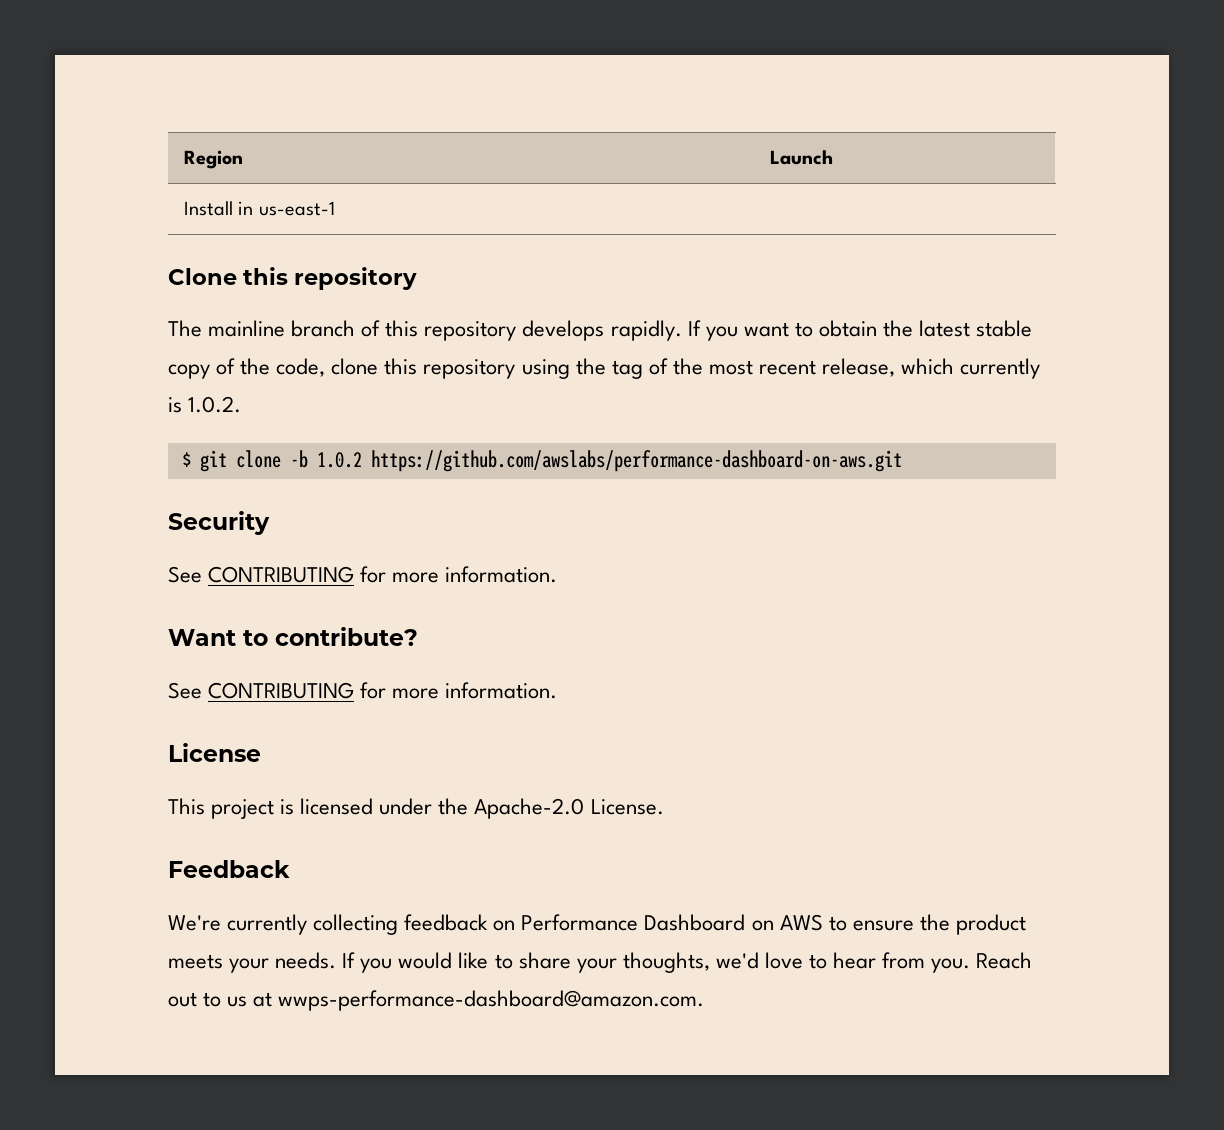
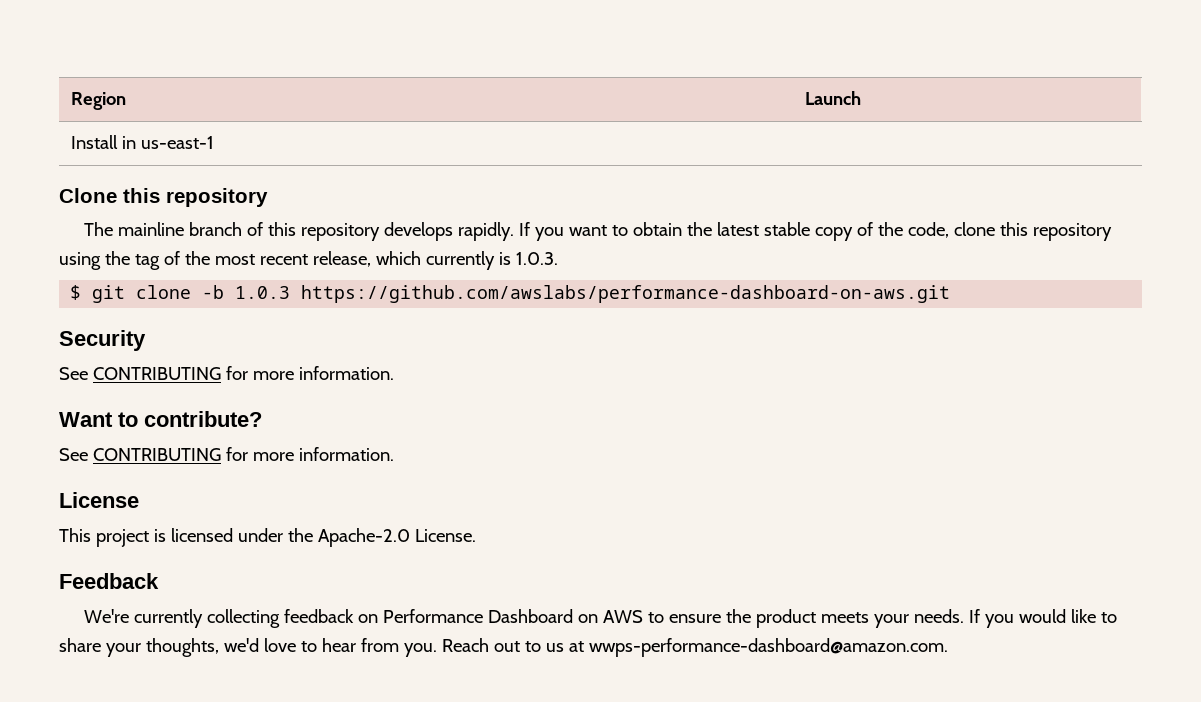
[188,396,242,413] 1.0.2. -> [515,252,558,265] 1.0.3.
[316,452,362,468] 1.0.2 -> [235,286,291,299] 1.0.3

